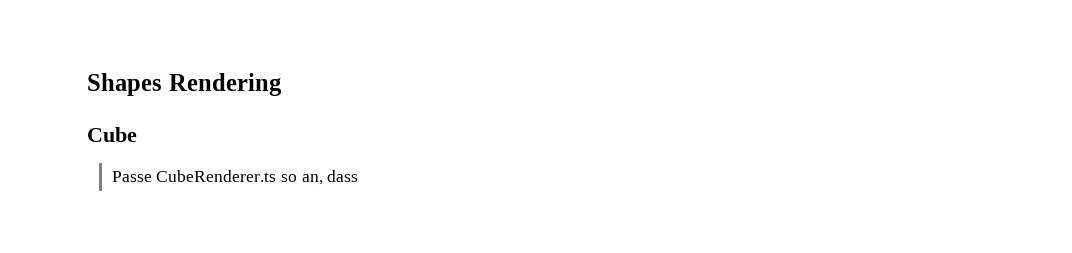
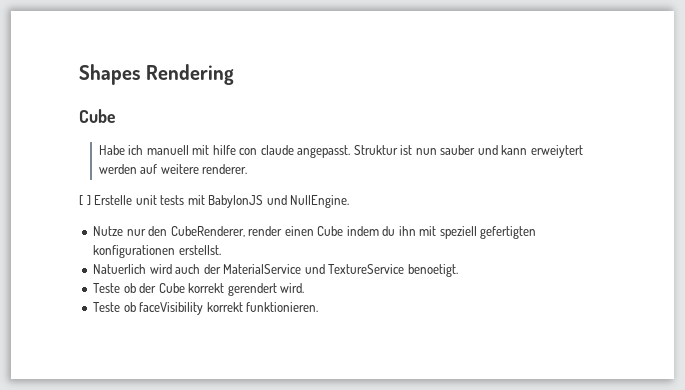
[111,170,359,185] Passe CubeRenderer.ts so an, dass -> [98,145,583,158] [98,164,248,174] [79,195,350,208] [93,226,537,239] [93,245,221,258] [93,264,458,277] [93,283,305,296] [93,302,319,315] Habe ich manuell mit hilfe con claude angepasst. Struktur ist nun sauber und kann erweiytert werden auf weitere renderer. // [ ] Erstelle unit tests mit BabylonJS und NullEngine. // Nutze nur den CubeRenderer, render einen Cube indem du ihn mit speziell gefertigten konfigurationen erstellst. // Natuerlich wird auch der MaterialService und TextureService benoetigt. // Teste ob der Cube korrekt gerendert wird. // Teste ob faceVisibility korrekt funktionieren.

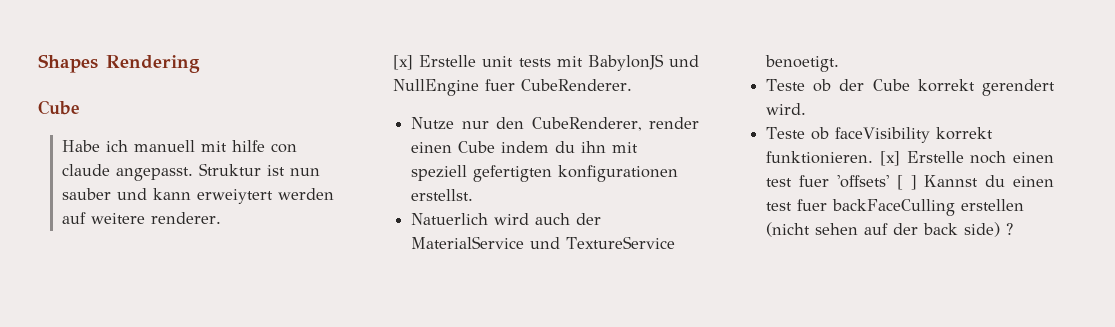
[79,195,91,205] [ ] -> [393,55,413,70] [x]
[290,195,350,208] NullEngine. -> [393,79,632,96] NullEngine fuer CubeRenderer.
(319, 307) none -> [879,151,1054,166] [766,175,1054,190] [766,199,1025,216] [766,222,1014,237] [x] Erstelle noch einen test fuer 'offsets' [ ] Kannst du einen test fuer backFaceCulling erstellen (nicht sehen auf der back side) ?

